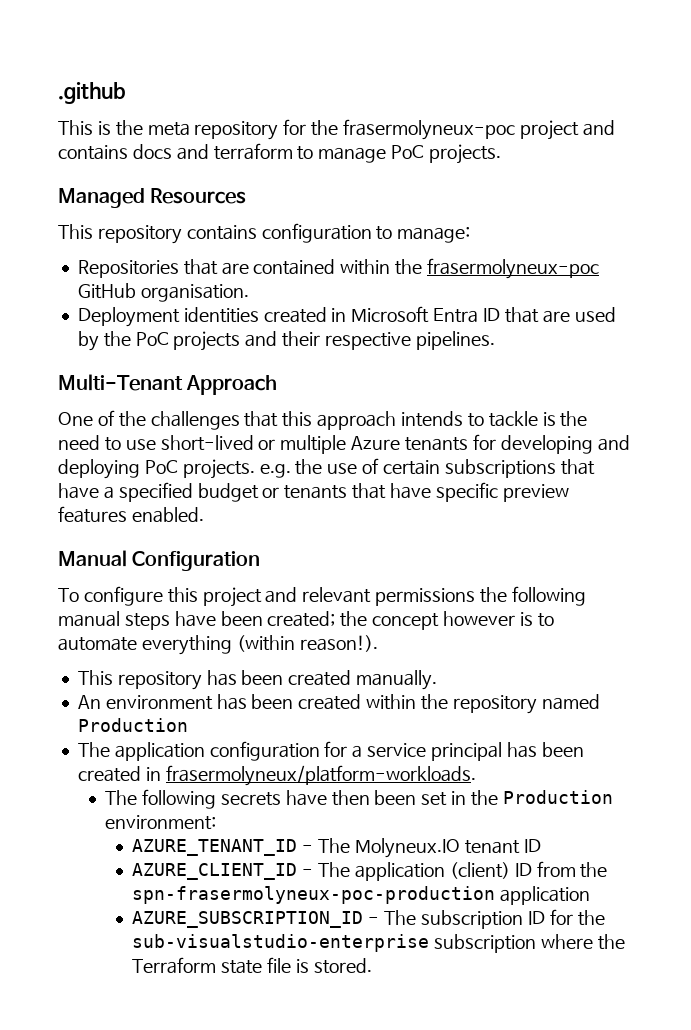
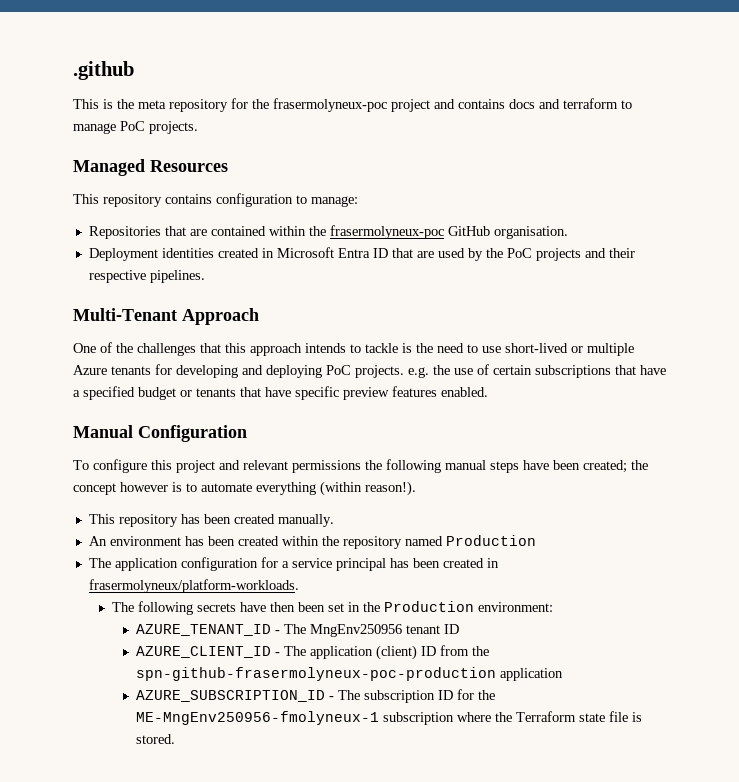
[354,838,460,858] Molyneux.IO -> [309,624,402,637] MngEnv250956
[132,886,496,904] spn-frasermolyneux-poc-production -> [135,667,496,681] spn-github-frasermolyneux-poc-production
[132,934,430,952] sub-visualstudio-enterprise -> [135,711,379,725] ME-MngEnv250956-fmolyneux-1

